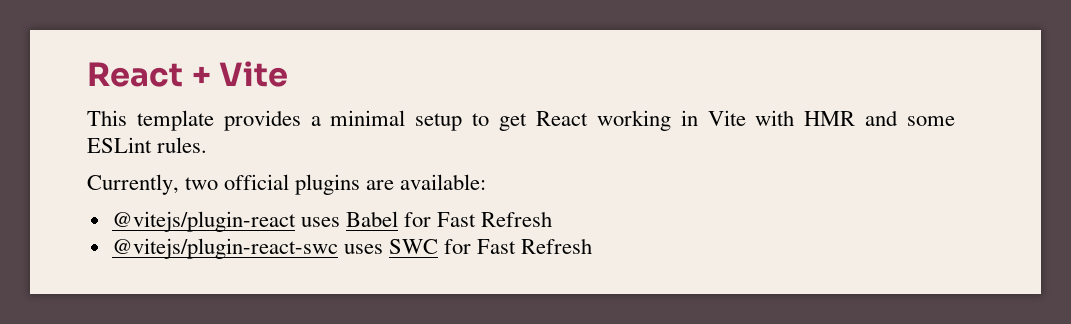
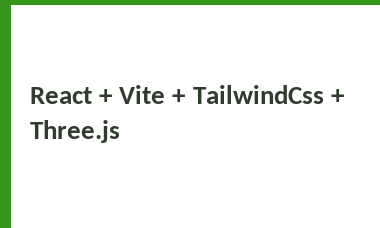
[87,110,956,131] [87,137,208,153] [87,174,487,195] [111,211,553,232] [111,238,593,259] // This template provides a minimal setup to get React working in Vite with HMR and some ESLint rules. // Currently, two official plugins are available: // @vitejs/plugin-react uses Babel for Fast Refresh // @vitejs/plugin-react-swc uses SWC for Fast Refresh -> [172,85,344,104] [30,120,120,143] + TailwindCss + Three.js

